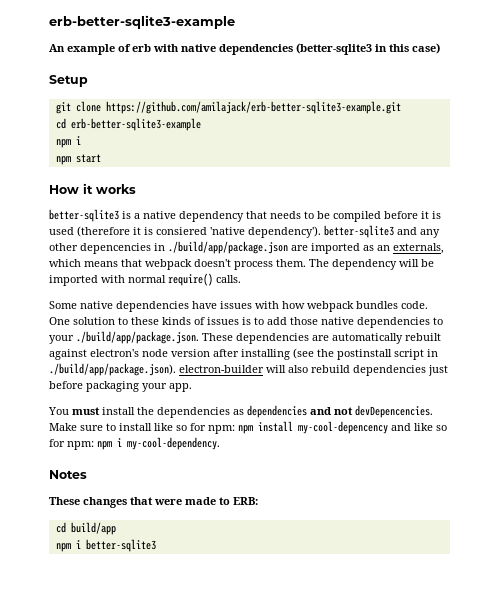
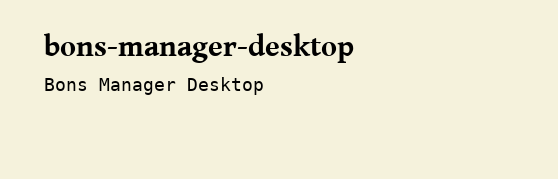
[49,15,235,29] [49,43,440,55] [49,75,88,87] [55,101,401,114] [55,118,201,131] [55,136,81,148] [55,154,101,165] [49,183,136,194] [49,209,441,222] [49,225,440,238] [49,241,444,254] [49,259,434,270] [49,273,241,286] [49,301,428,312] [49,317,443,328] [49,331,441,344] [49,348,438,360] [49,363,448,376] [49,381,192,392] [48,405,433,418] [49,421,447,434] [49,437,220,450] [49,470,87,479] [49,497,258,508] [55,522,116,535] [55,539,156,552] erb-better-sqlite3-example // An example of erb with native dependencies (better-sqlite3 in this case) // Setup // git clone https://github.com/amilajack/erb-better-sqlite3-example.git // cd erb-better-sqlite3-example // npm i // npm start // How it works // better-sqlite3 is a native dependency that needs to be compiled before it is used (therefore it is consiered 'native dependency'). better-sqlite3 and any other depencencies in ./build/app/package.json are imported as an externals, which means that webpack doesn't process them. The dependency will be imported with normal require() calls. // Some native dependencies have issues with how webpack bundles code. One solution to these kinds of issues is to add those native dependencies to your ./build/app/package.json. These dependencies are automatically rebuilt against electron's node version after installing (see the postinstall script in ./build/app/package.json). electron-builder will also rebuild dependencies just before packaging your app. // You must install the dependencies as dependencies and not devDepencencies. Make sure to install like so for npm: npm install my-cool-depencency and like so for npm: npm i my-cool-dependency. // Notes // These changes that were made to ERB: // cd build/app // npm i better-sqlite3 -> [44,33,354,63] [44,77,264,95] bons-manager-desktop // Bons Manager Desktop

